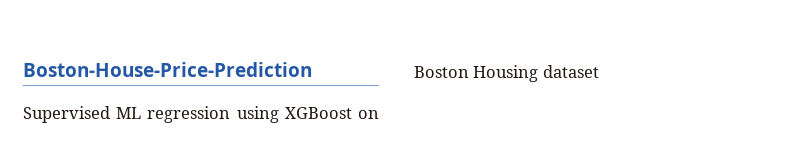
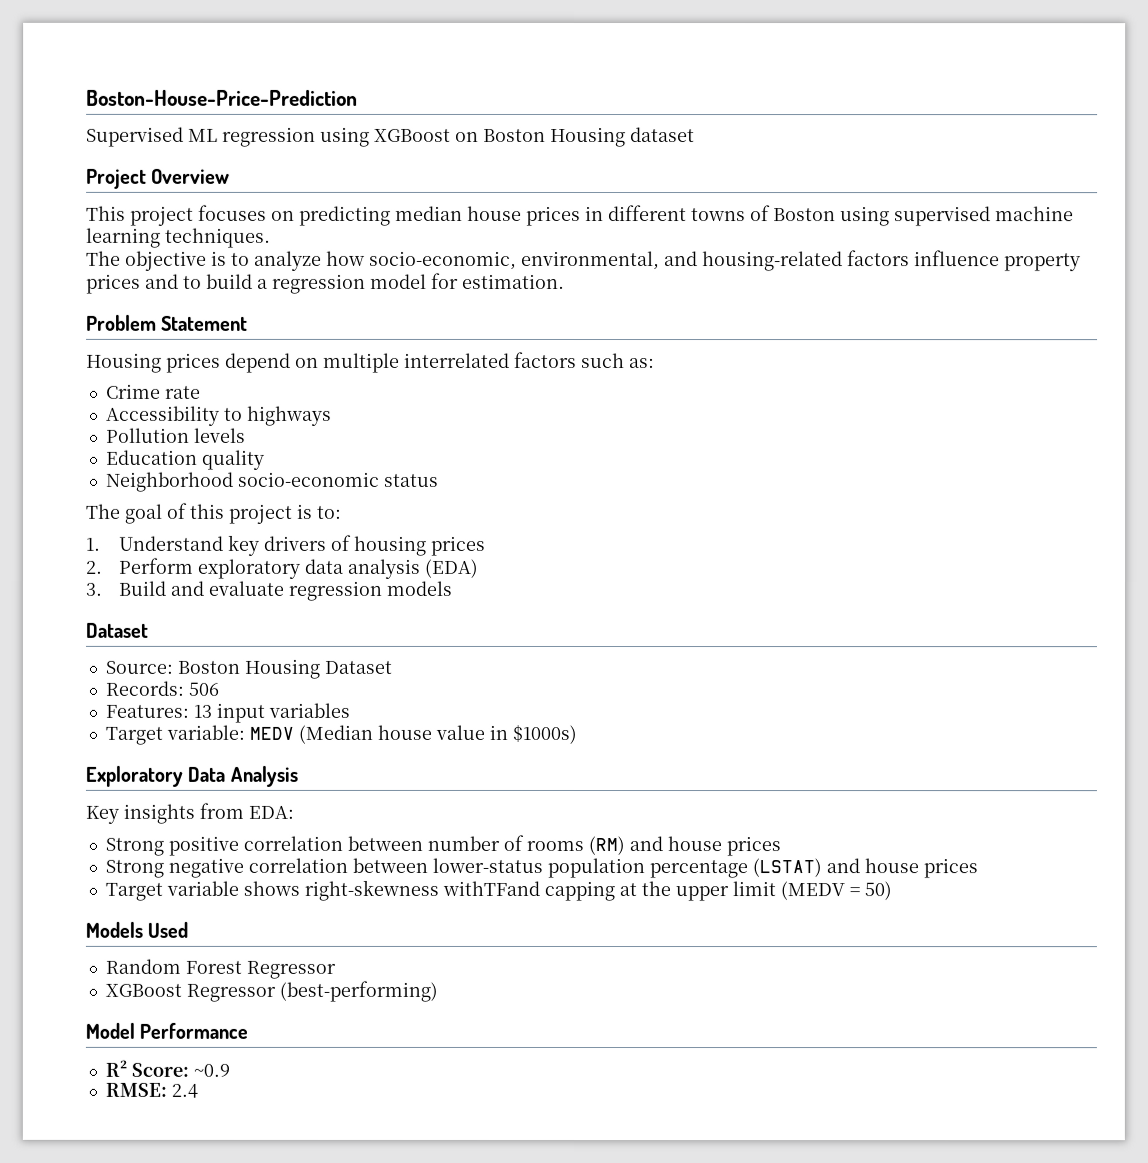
(599, 71) none -> [86,168,231,189] [86,204,1074,227] [86,227,271,248] [86,250,1081,272] [86,272,565,294] [86,314,249,331] [86,351,655,373] [105,383,201,399] [105,405,332,426] [105,427,246,443] [105,449,265,470] [105,471,439,492] [86,502,342,524] [86,534,487,556] [86,557,480,579] [85,580,454,601] [85,622,148,638] [104,658,392,679] [104,680,219,696] [104,702,350,723] [104,724,577,745] [85,765,298,787] [85,802,294,824] [104,834,781,857] [104,857,978,879] [104,879,892,902] [85,921,189,938] [104,958,336,979] [104,980,438,1002] [85,1022,249,1039] [104,1059,230,1077] [104,1082,198,1098] // Project Overview // This project focuses on predicting median house prices in different towns of Boston using supervised machine learning techniques. // The objective is to analyze how socio-economic, environmental, and housing-related factors influence property prices and to build a regression model for estimation. // Problem Statement // Housing prices depend on multiple interrelated factors such as: // Crime rate // Accessibility to highways // Pollution levels // Education quality // Neighborhood socio-economic status // The goal of this project is to: // 1. Understand key drivers of housing prices // 2. Perform exploratory data analysis (EDA) // 3. Build and evaluate regression models // Dataset // Source: Boston Housing Dataset // Records: 506 // Features: 13 input variables // Target variable: MEDV (Median house value in $1000s) // Exploratory Data Analysis // Key insights from EDA: // Strong positive correlation between number of rooms (RM) and house prices // Strong negative correlation between lower-status population percentage (LSTAT) and house prices // Target variable shows right-skewness withTFand capping at the upper limit (MEDV = 50) // Models Used // Random Forest Regressor // XGBoost Regressor (best-performing) // Model Performance // R² Score: ~0.9 // RMSE: 2.4

